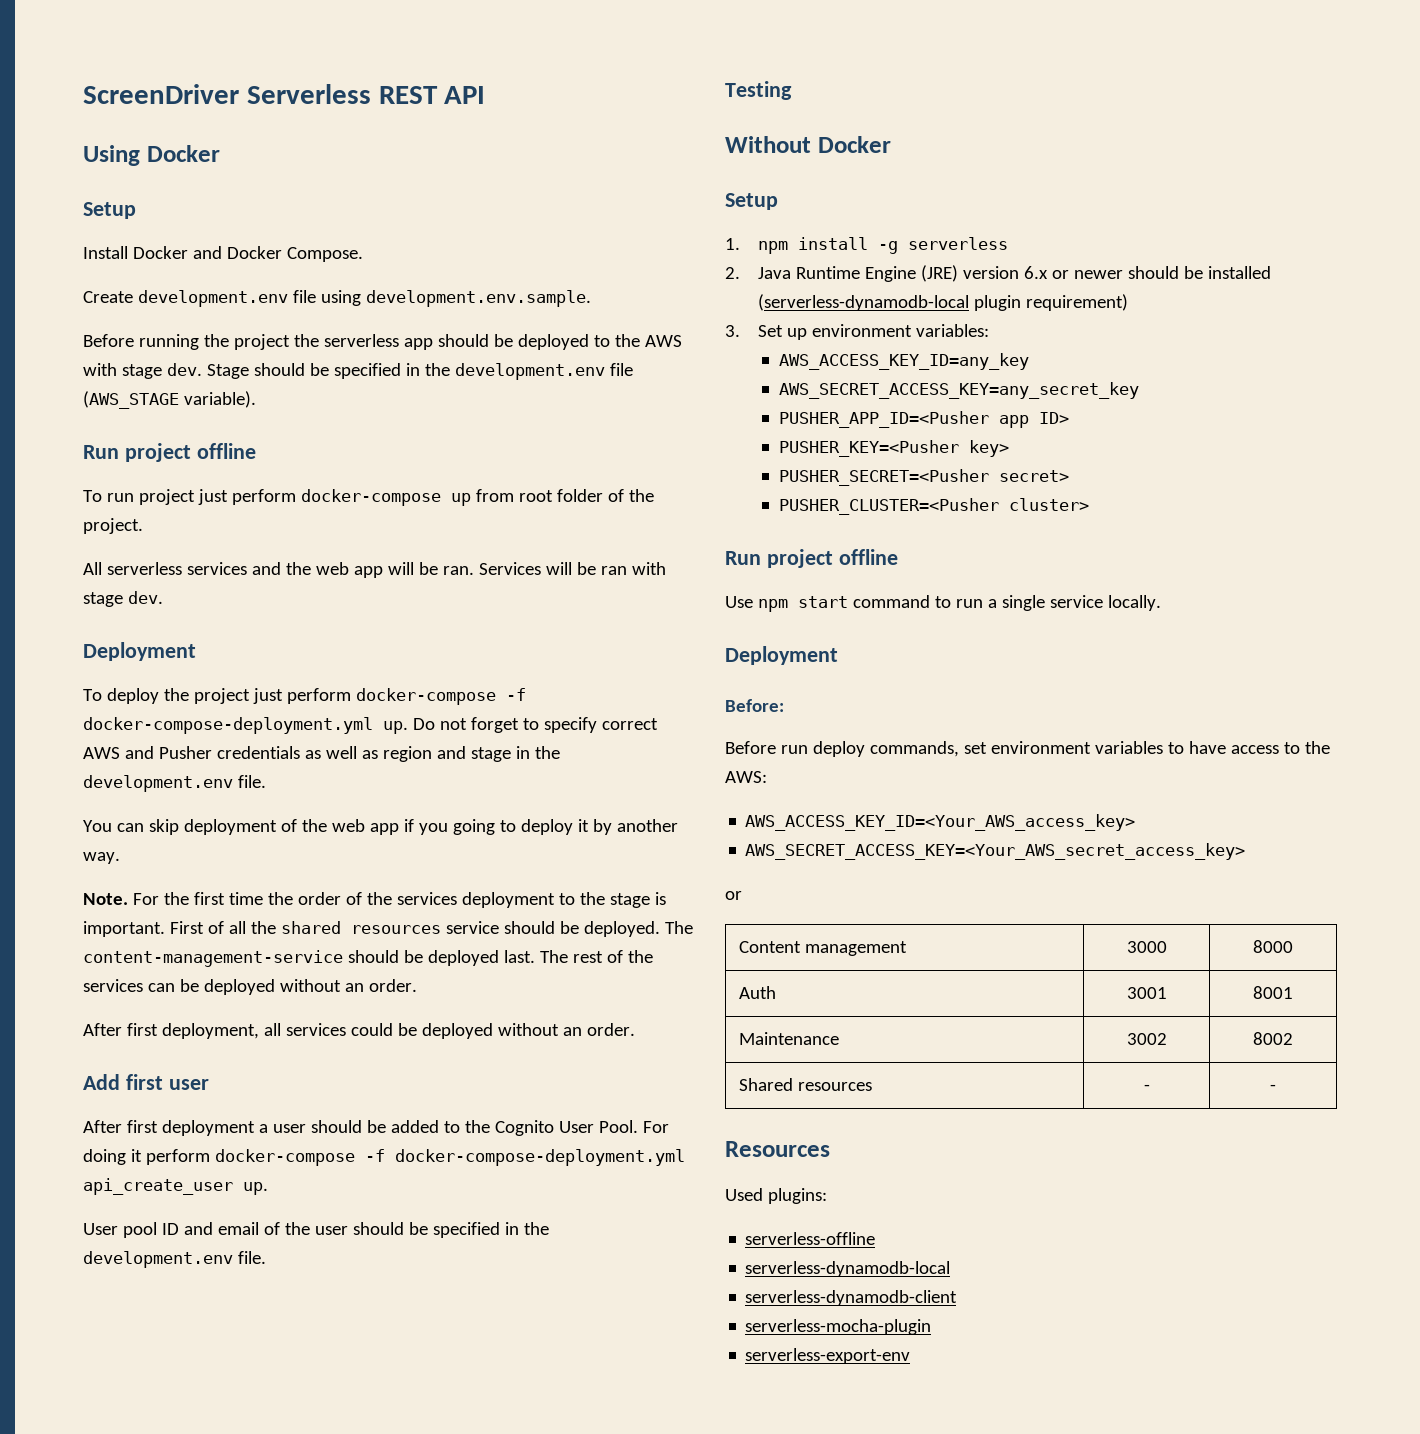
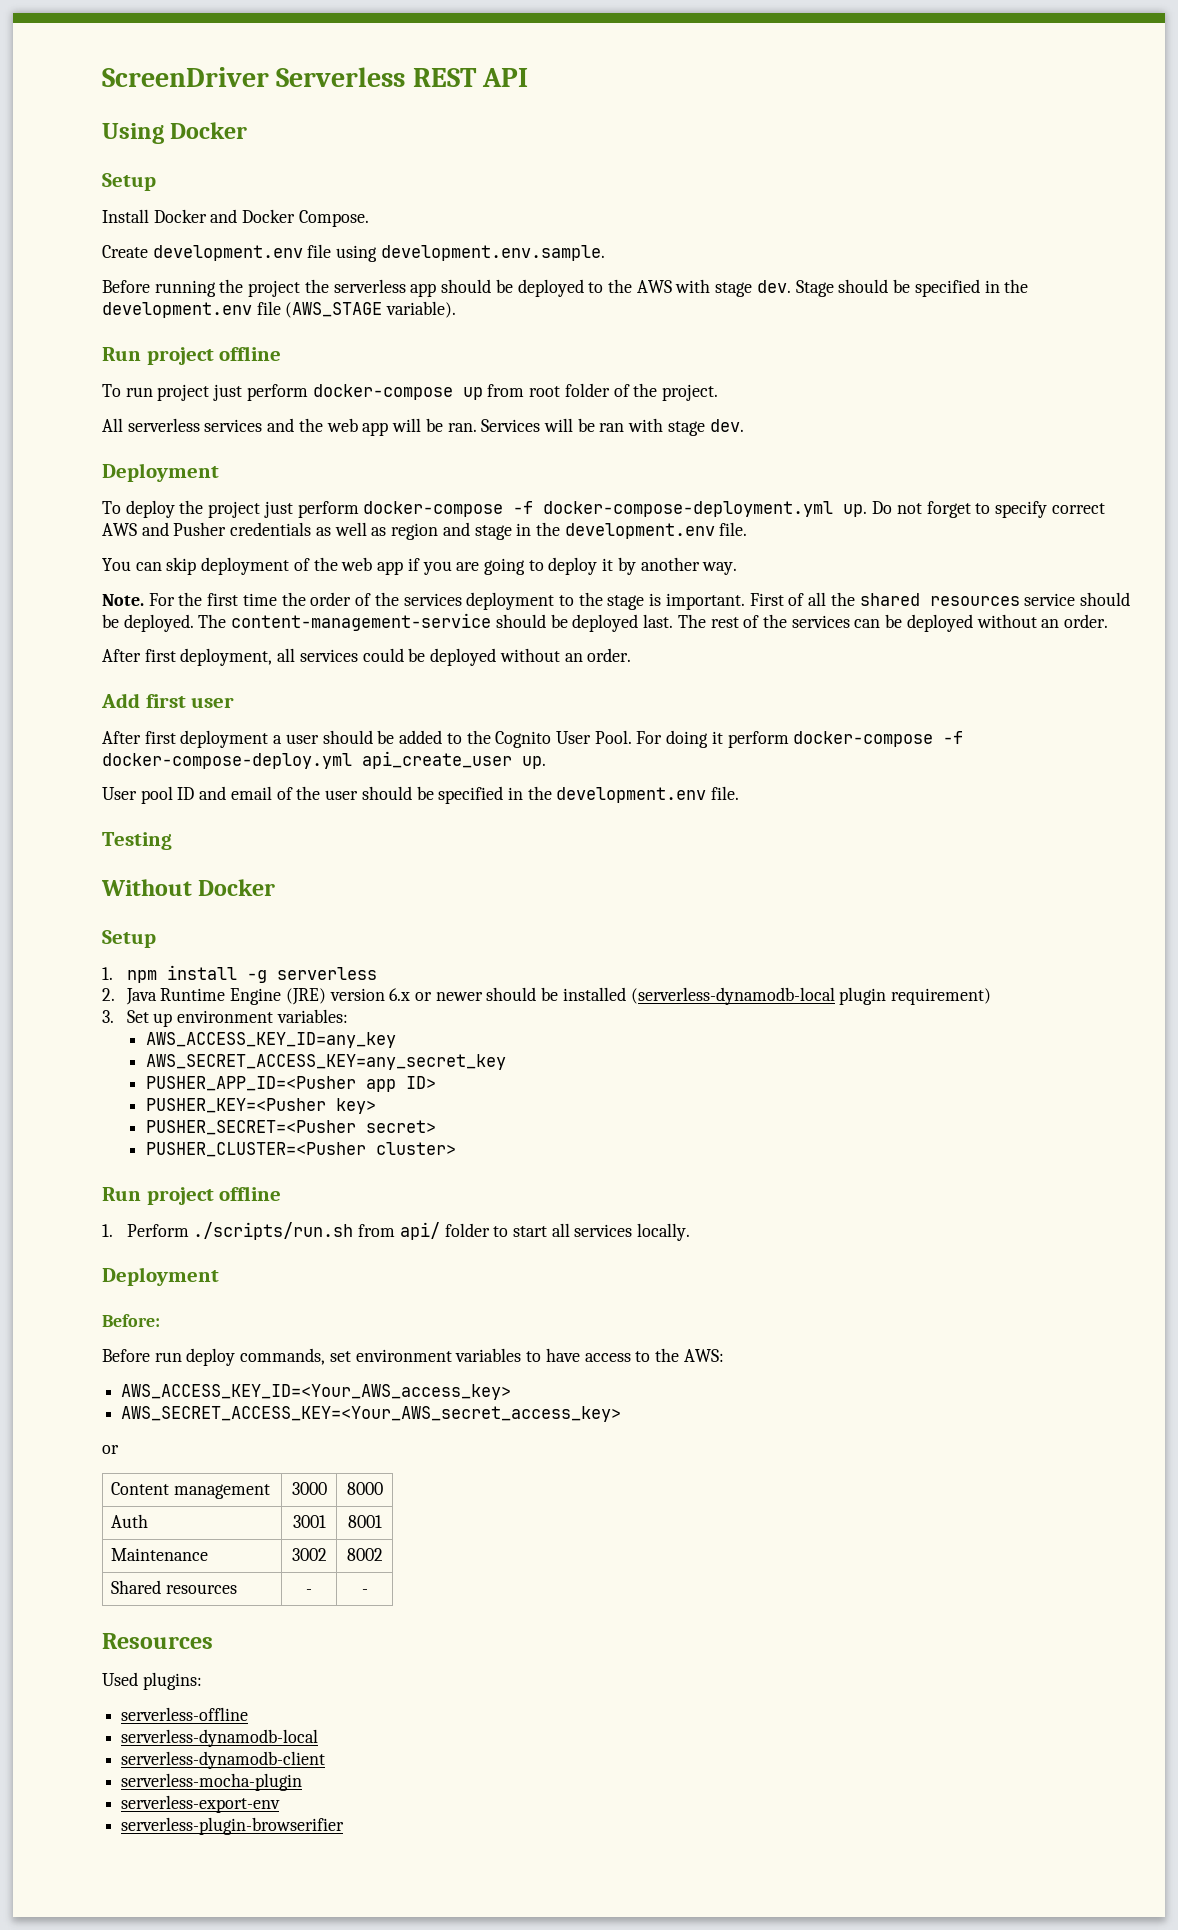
(448, 829) none -> [456,562,480,571] are
[394,1149,685,1166] docker-compose-deployment.yml -> [102,753,352,769] docker-compose-deploy.yml
[725,595,1103,612] Use npm start command to run a single service -> [102,1222,633,1240] 1. Perform ./scripts/run.sh from api/ folder to start all services
(911, 1356) none -> [121,1817,345,1835] // serverless-plugin-browserifier

